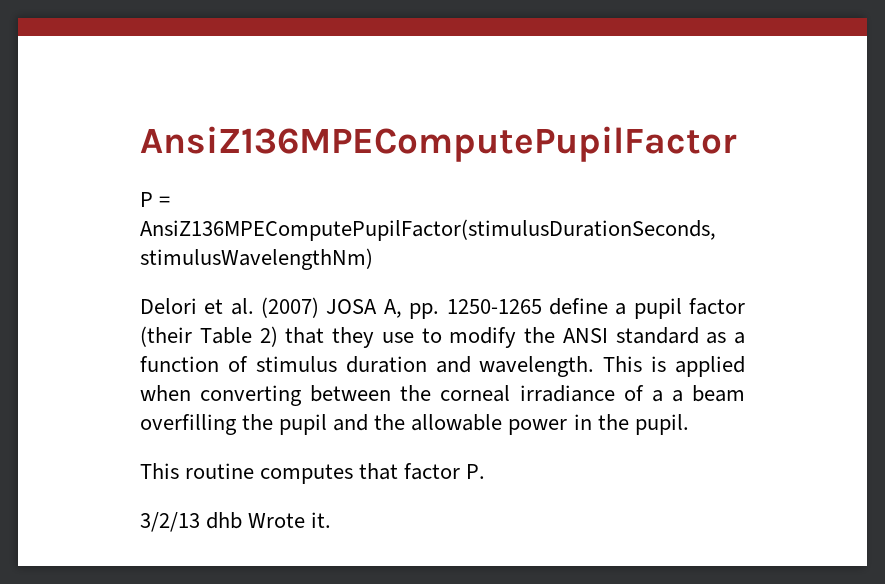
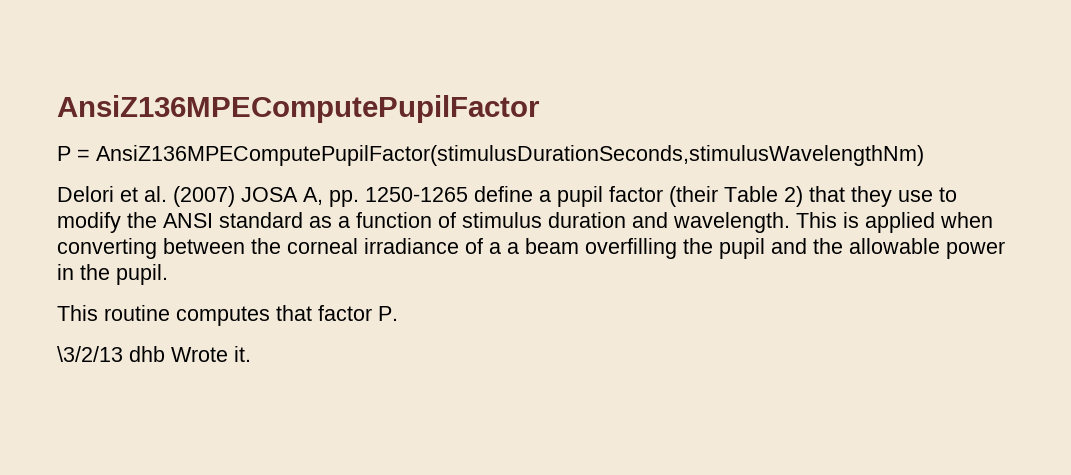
[140,512,200,532] 3/2/13 -> [57,346,123,362] \3/2/13

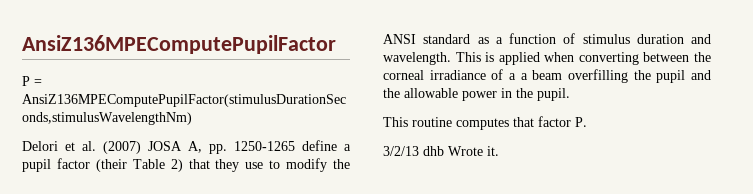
[57,346,123,362] \3/2/13 -> [383,146,419,156] 3/2/13

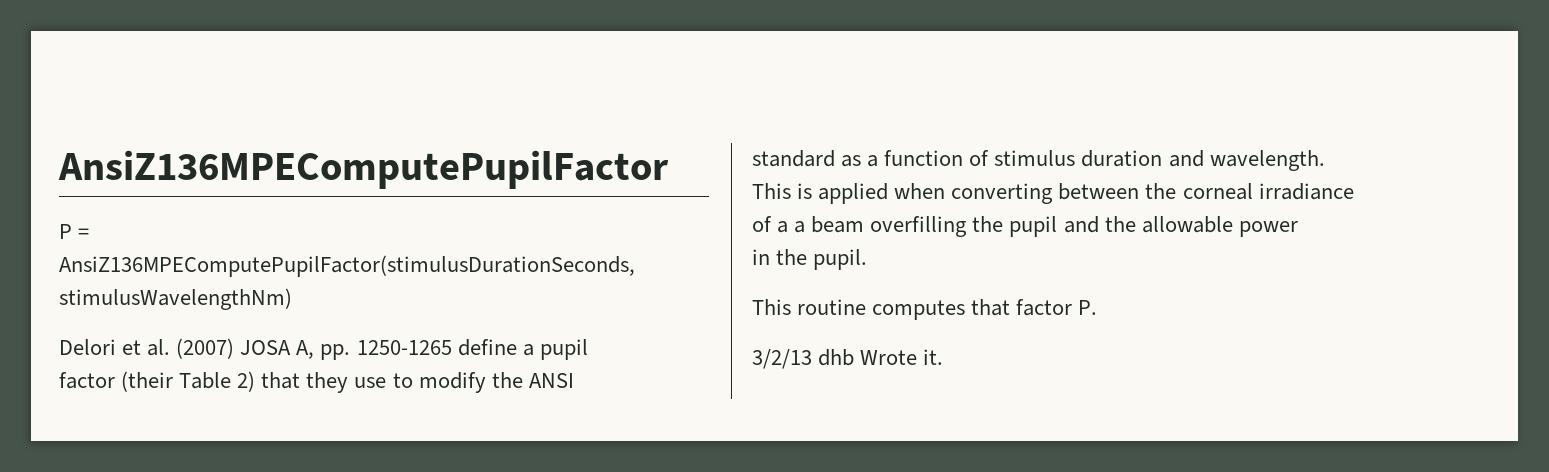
(51, 165) none -> (588, 349) //
(416, 39) none -> (574, 380) //
(451, 58) none -> (1325, 160) //
(486, 75) none -> (1354, 191) //
(497, 96) none -> (1298, 229) //

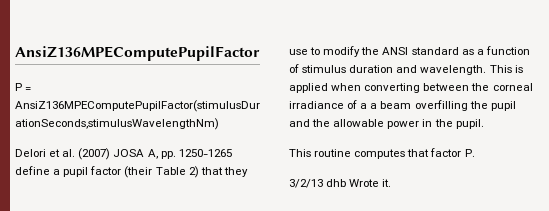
(588, 349) // -> (89, 172) none
(574, 380) // -> (409, 51) none
(1325, 160) // -> (487, 70) none
(1354, 191) // -> (344, 105) none
(1298, 229) // -> (420, 125) none

